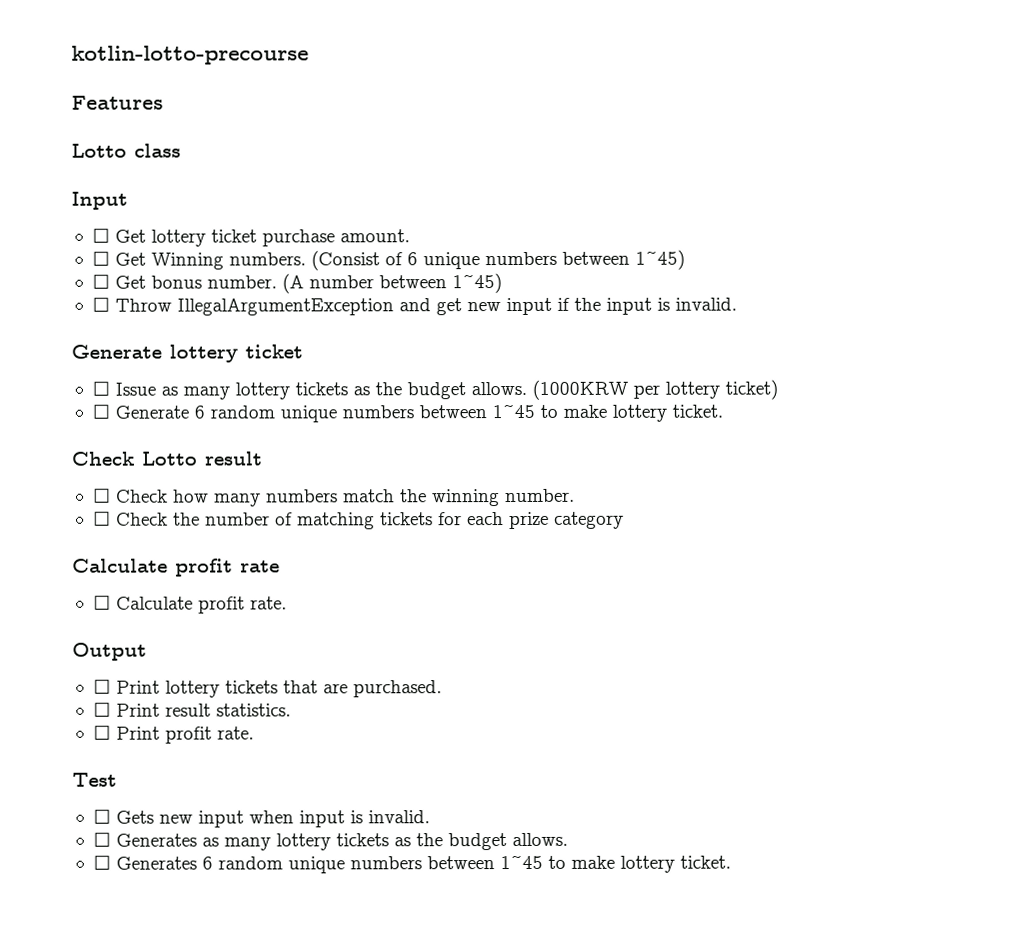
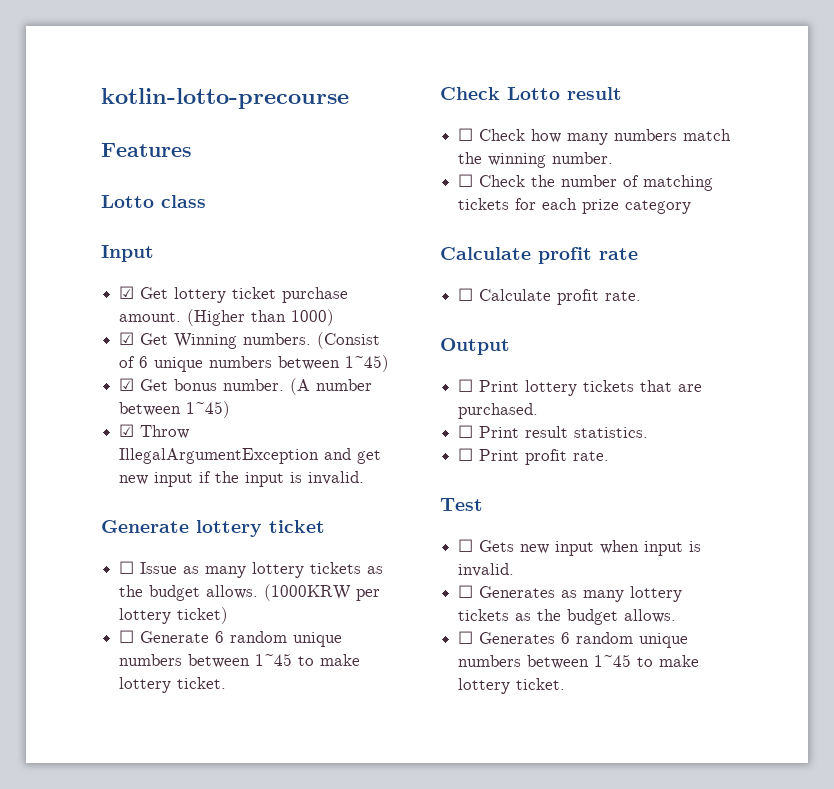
[91,228,110,243] ☐ -> [119,286,135,299] ☑
[91,251,110,266] // ☐ -> [187,309,335,326] [119,332,135,345] (Higher than 1000) // ☑
[91,274,110,289] ☐ -> [119,378,135,391] ☑
[91,297,110,312] ☐ -> [119,424,135,437] ☑

